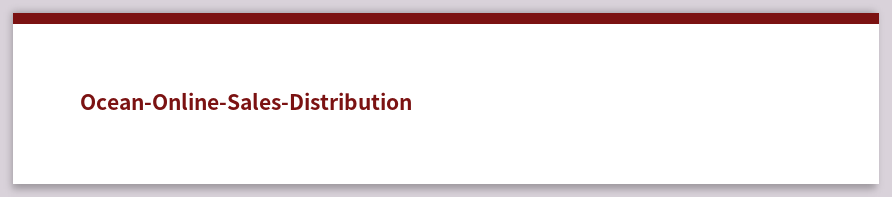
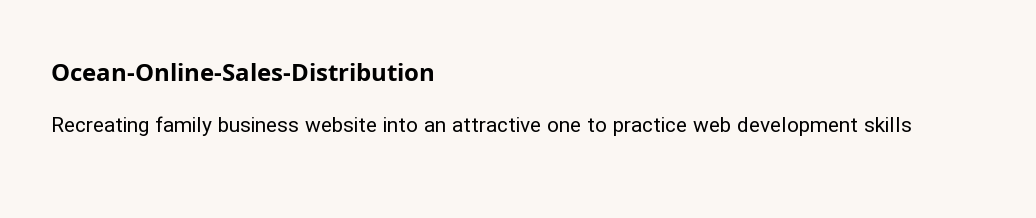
(412, 101) none -> [51,116,912,136] // Recreating family business website into an attractive one to practice web development skills

